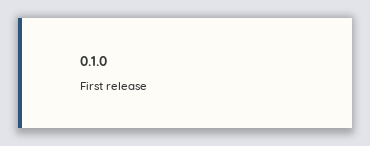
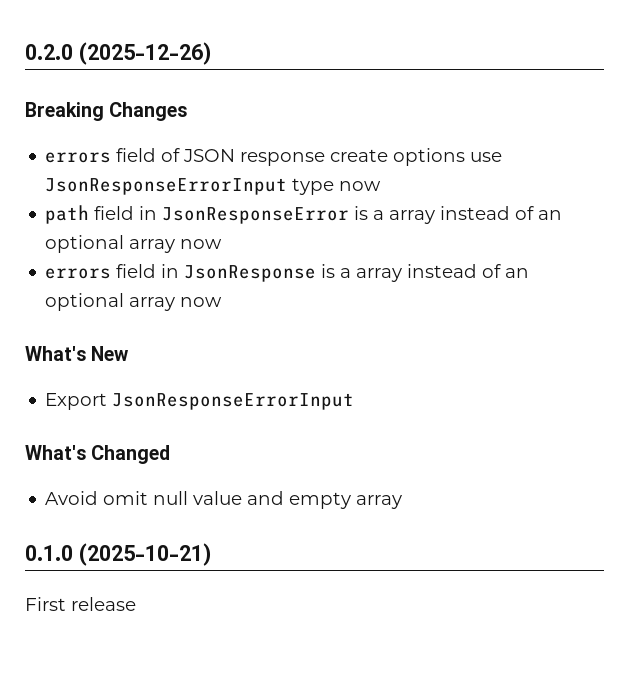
(80, 61) none -> [25,42,211,65] [25,102,188,121] [45,148,503,166] [45,178,382,195] [45,205,563,224] [45,235,223,253] [45,264,530,282] [45,293,223,311] [25,346,129,361] [45,393,355,410] [25,445,171,464] [45,491,403,509] 0.2.0 (2025-12-26) // Breaking Changes // errors field of JSON response create options use JsonResponseErrorInput type now // path field in JsonResponseError is a array instead of an optional array now // errors field in JsonResponse is a array instead of an optional array now // What's New // Export JsonResponseErrorInput // What's Changed // Avoid omit null value and empty array //
(107, 61) none -> [78,543,211,566] (2025-10-21)

